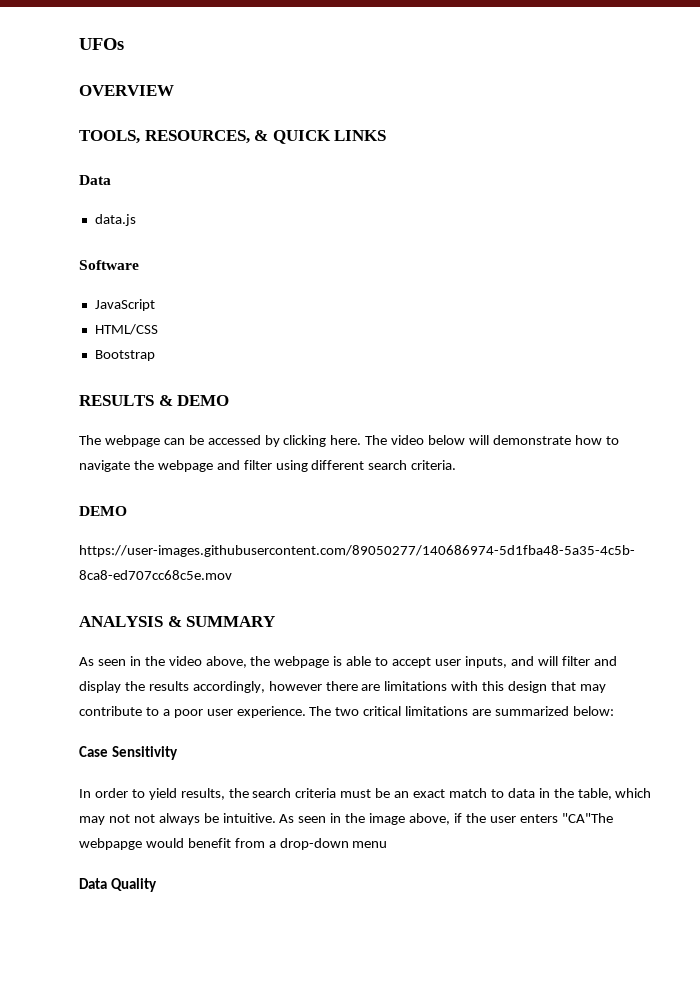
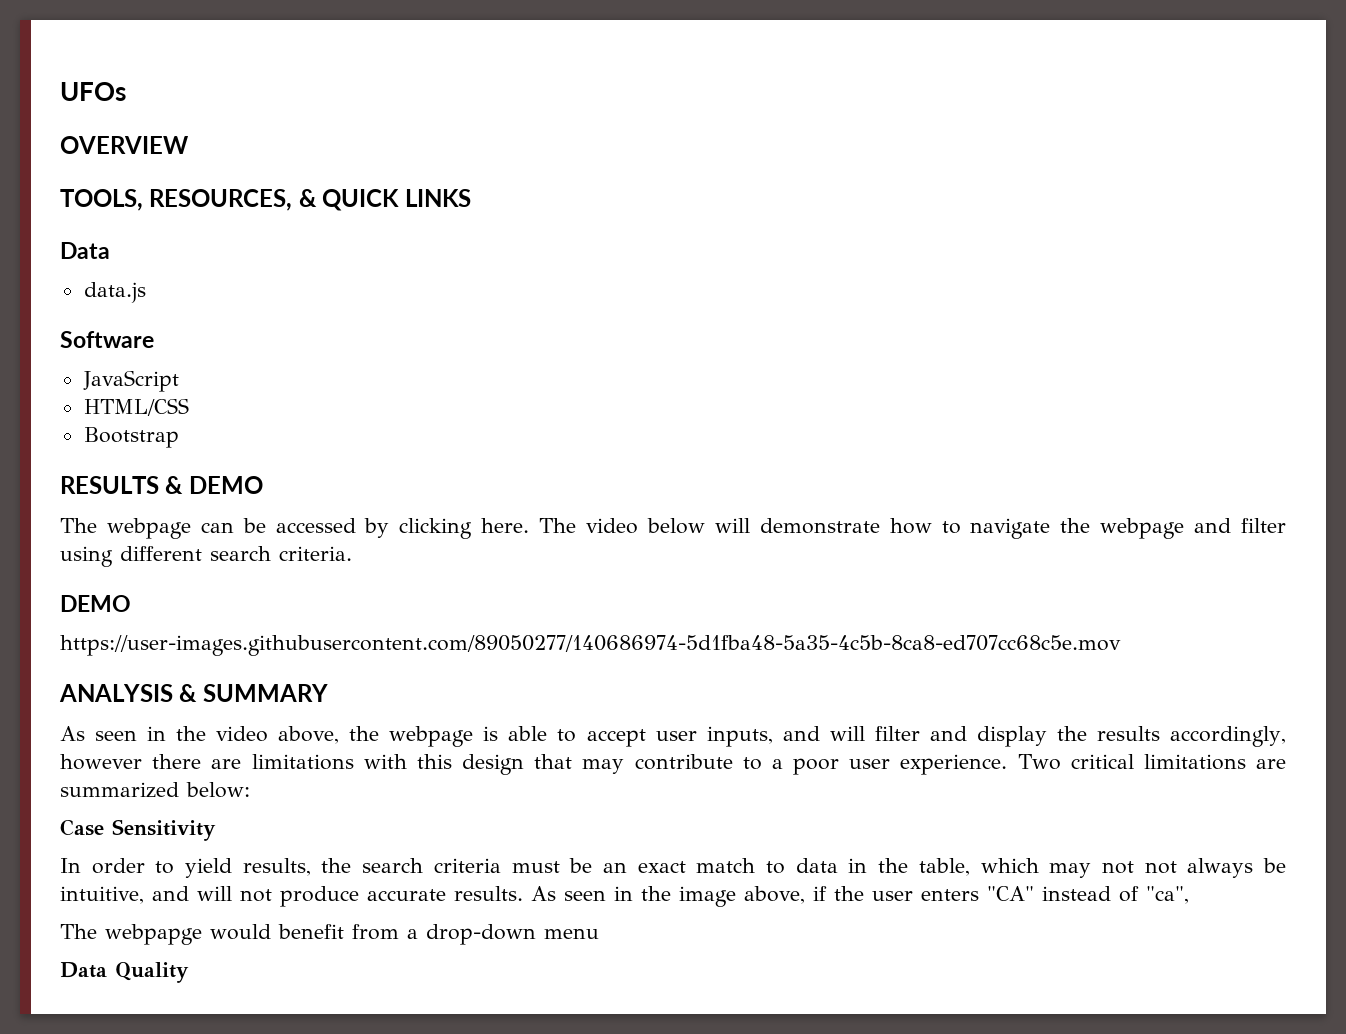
[309,706,360,716] The two -> [1017,754,1061,770] Two
[222,813,276,823] intuitive. -> [60,886,523,907] intuitive, and will not produce accurate results.
[561,813,613,823] "CA"The -> [987,886,1189,904] [60,924,97,939] "CA" instead of "ca", // The

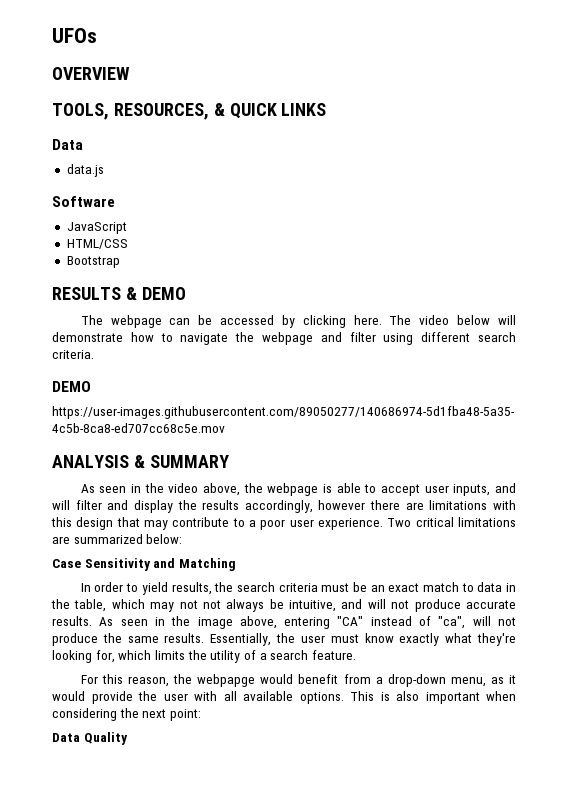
(216, 830) none -> [153,558,236,571] and Matching
[813,886,979,901] if the user enters -> [284,617,331,629] entering
[60,924,97,939] // The -> [472,616,517,626] [52,633,516,646] [52,650,356,663] [80,674,193,687] will not produce the same results. Essentially, the user must know exactly what they're looking for, which limits the utility of a search feature. // For this reason, the
[544,928,599,939] menu -> [450,675,516,687] [52,691,516,704] [52,708,201,721] menu, as it would provide the user with all available options. This is also important when considering the next point:

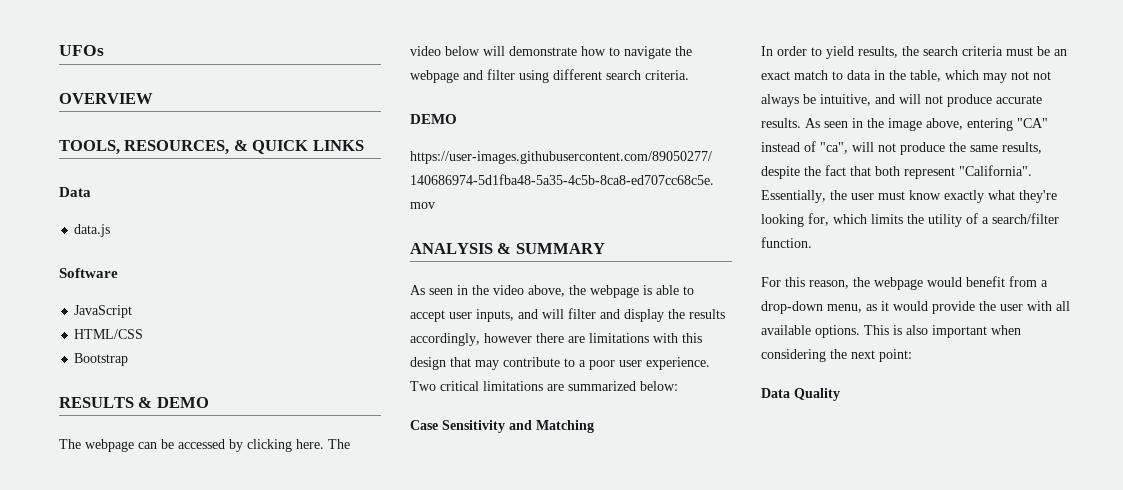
[164,633,205,643] results. -> [1002,142,1042,154] [761,165,1032,179] results, despite the fact that both represent "California".
[270,650,356,660] search feature. -> [992,213,1059,224] [761,237,812,248] search/filter function.
[197,674,256,687] webpapge -> [874,277,923,290] webpage

